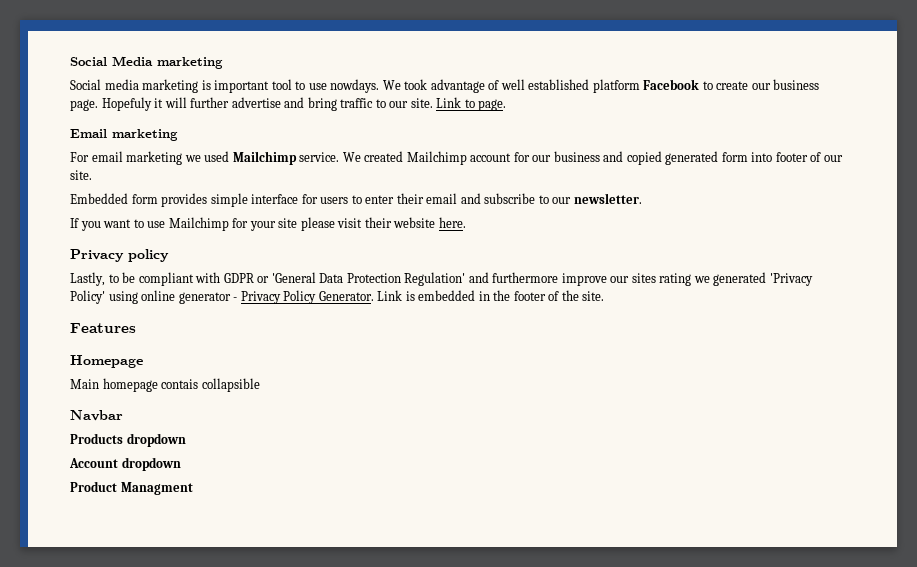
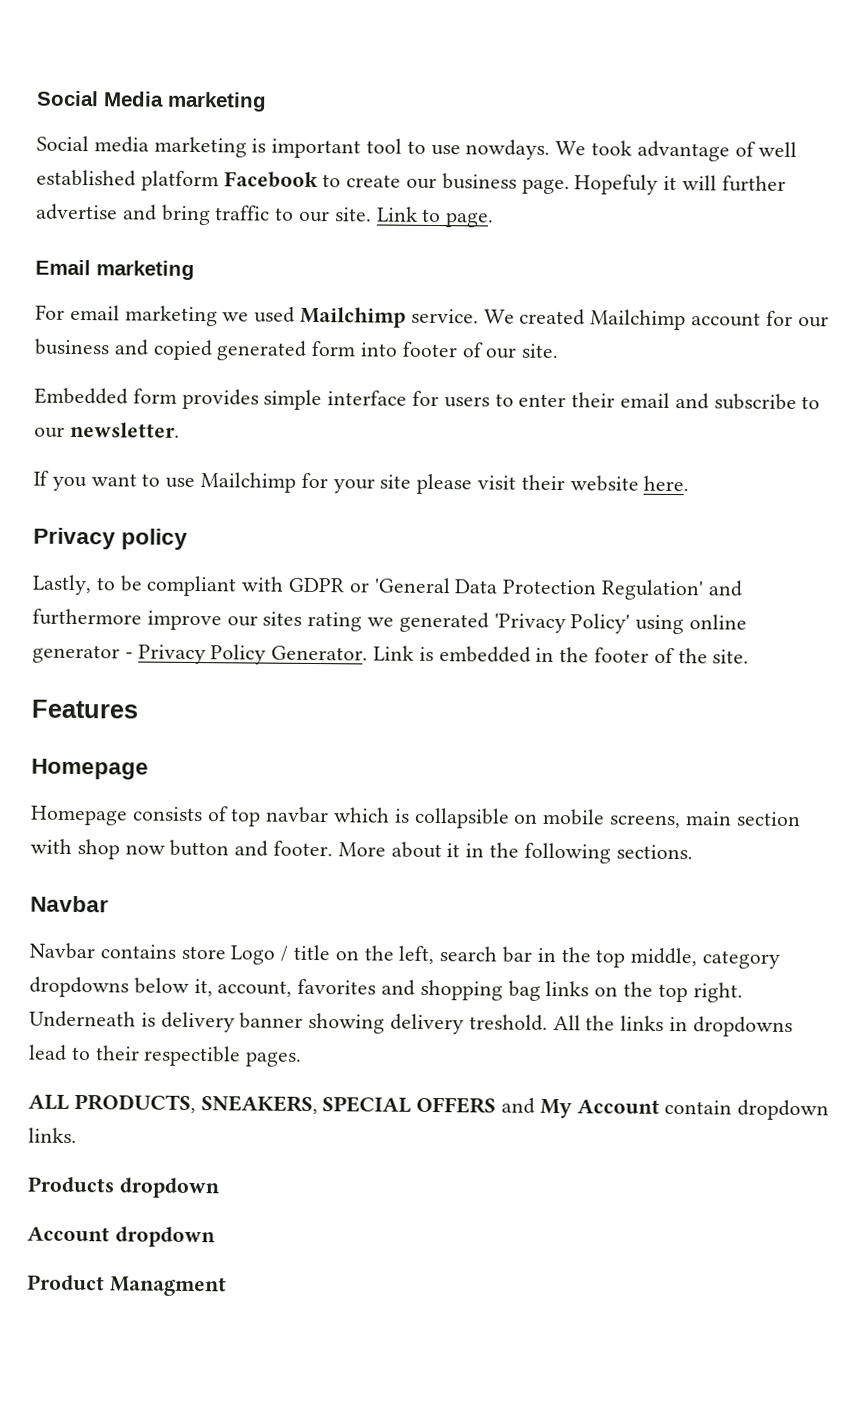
[70,378,260,392] [70,410,123,421] Main homepage contais collapsible // Navbar -> [30,805,801,829] [30,838,693,864] [30,895,109,913] [29,942,781,969] [29,976,743,1003] [29,1010,793,1038] [28,1044,303,1067] [28,1094,830,1121] [28,1127,77,1144] Homepage consists of top navbar which is collapsible on mobile screens, main section with shop now button and footer. More about it in the following sections. // Navbar // Navbar contains store Logo / title on the left, search bar in the top middle, category dropdowns below it, account, favorites and shopping bag links on the top right. Underneath is delivery banner showing delivery treshold. All the links in dropdowns lead to their respectible pages. // ALL PRODUCTS, SNEAKERS, SPECIAL OFFERS and My Account contain dropdown links.

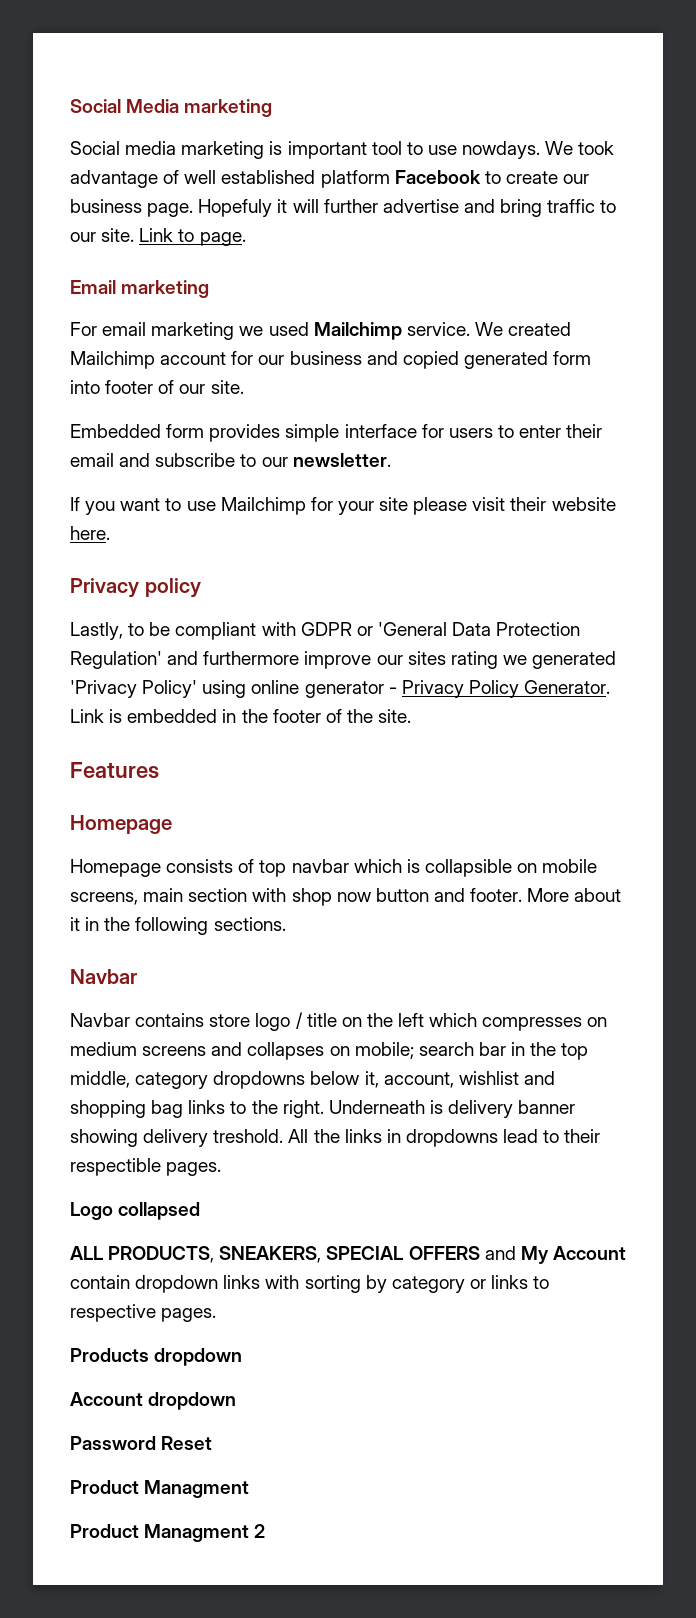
[230,945,276,965] Logo -> [255,1013,291,1031] logo
[398,945,435,965] left, -> [398,1013,608,1031] [70,1042,414,1060] left which compresses on medium screens and collapses on mobile;
[297,978,377,995] favorites -> [458,1071,519,1085] wishlist
[594,981,688,1003] on the top -> [230,1100,278,1114] to the
(303, 1059) none -> [70,1202,201,1220] // Logo collapsed
[28,1127,77,1144] links. -> [223,1275,550,1293] [70,1304,217,1322] links with sorting by category or links to respective pages.
[27,1274,227,1297] // Product Managment -> [70,1436,213,1450] [70,1480,250,1498] [70,1524,266,1542] // Password Reset // Product Managment // Product Managment 2

